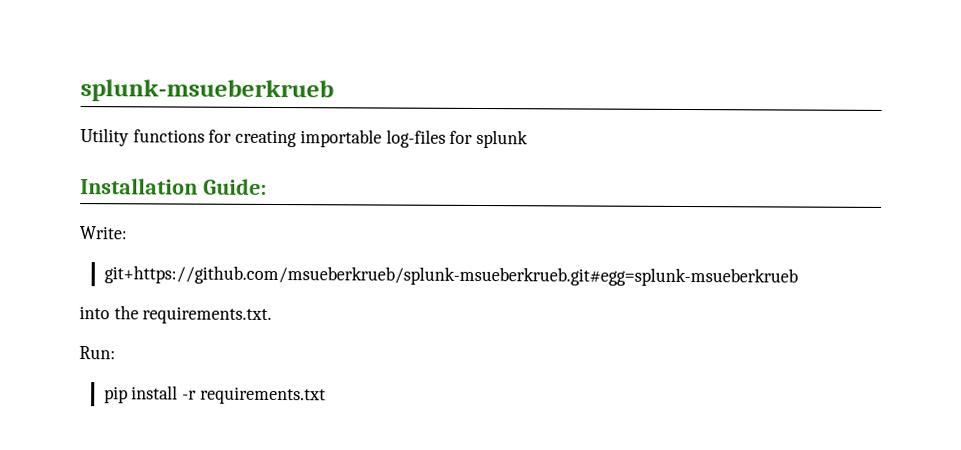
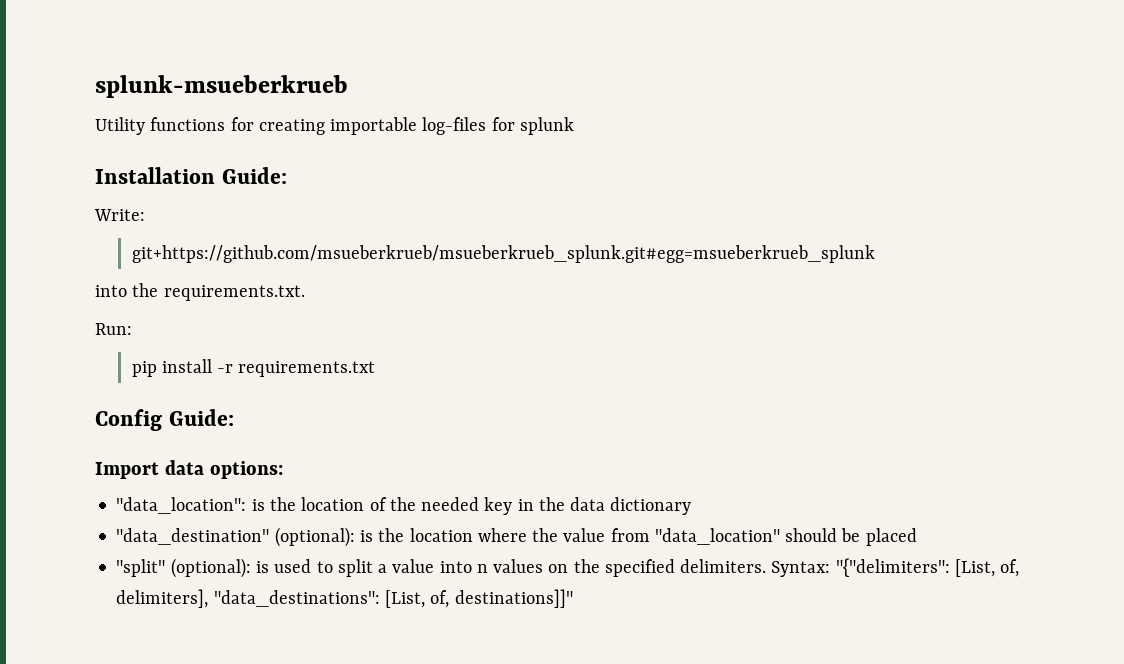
[103,265,798,287] git+https://github.com/msueberkrueb/splunk-msueberkrueb.git#egg=splunk-msueberkrueb -> [131,245,875,263] git+https://github.com/msueberkrueb/msueberkrueb_splunk.git#egg=msueberkrueb_splunk
(326, 395) none -> [95,409,234,431] [95,460,283,479] [116,497,692,515] [116,527,917,547] [116,558,1020,578] [116,589,573,608] // Config Guide: // Import data options: // "data_location": is the location of the needed key in the data dictionary // "data_destination" (optional): is the location where the value from "data_location" should be placed // "split" (optional): is used to split a value into n values on the specified delimiters. Syntax: "{"delimiters": [List, of, delimiters], "data_destinations": [List, of, destinations]]"

